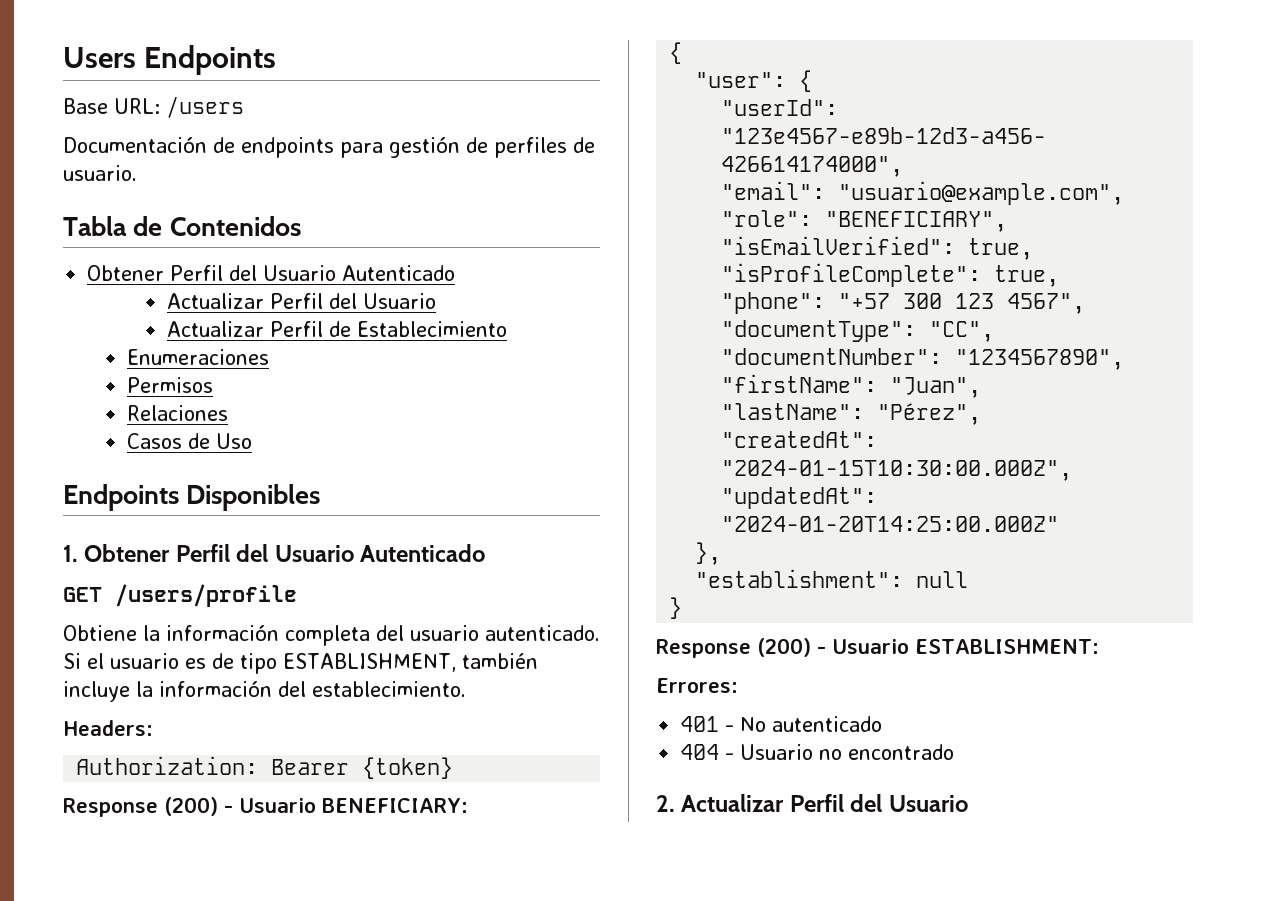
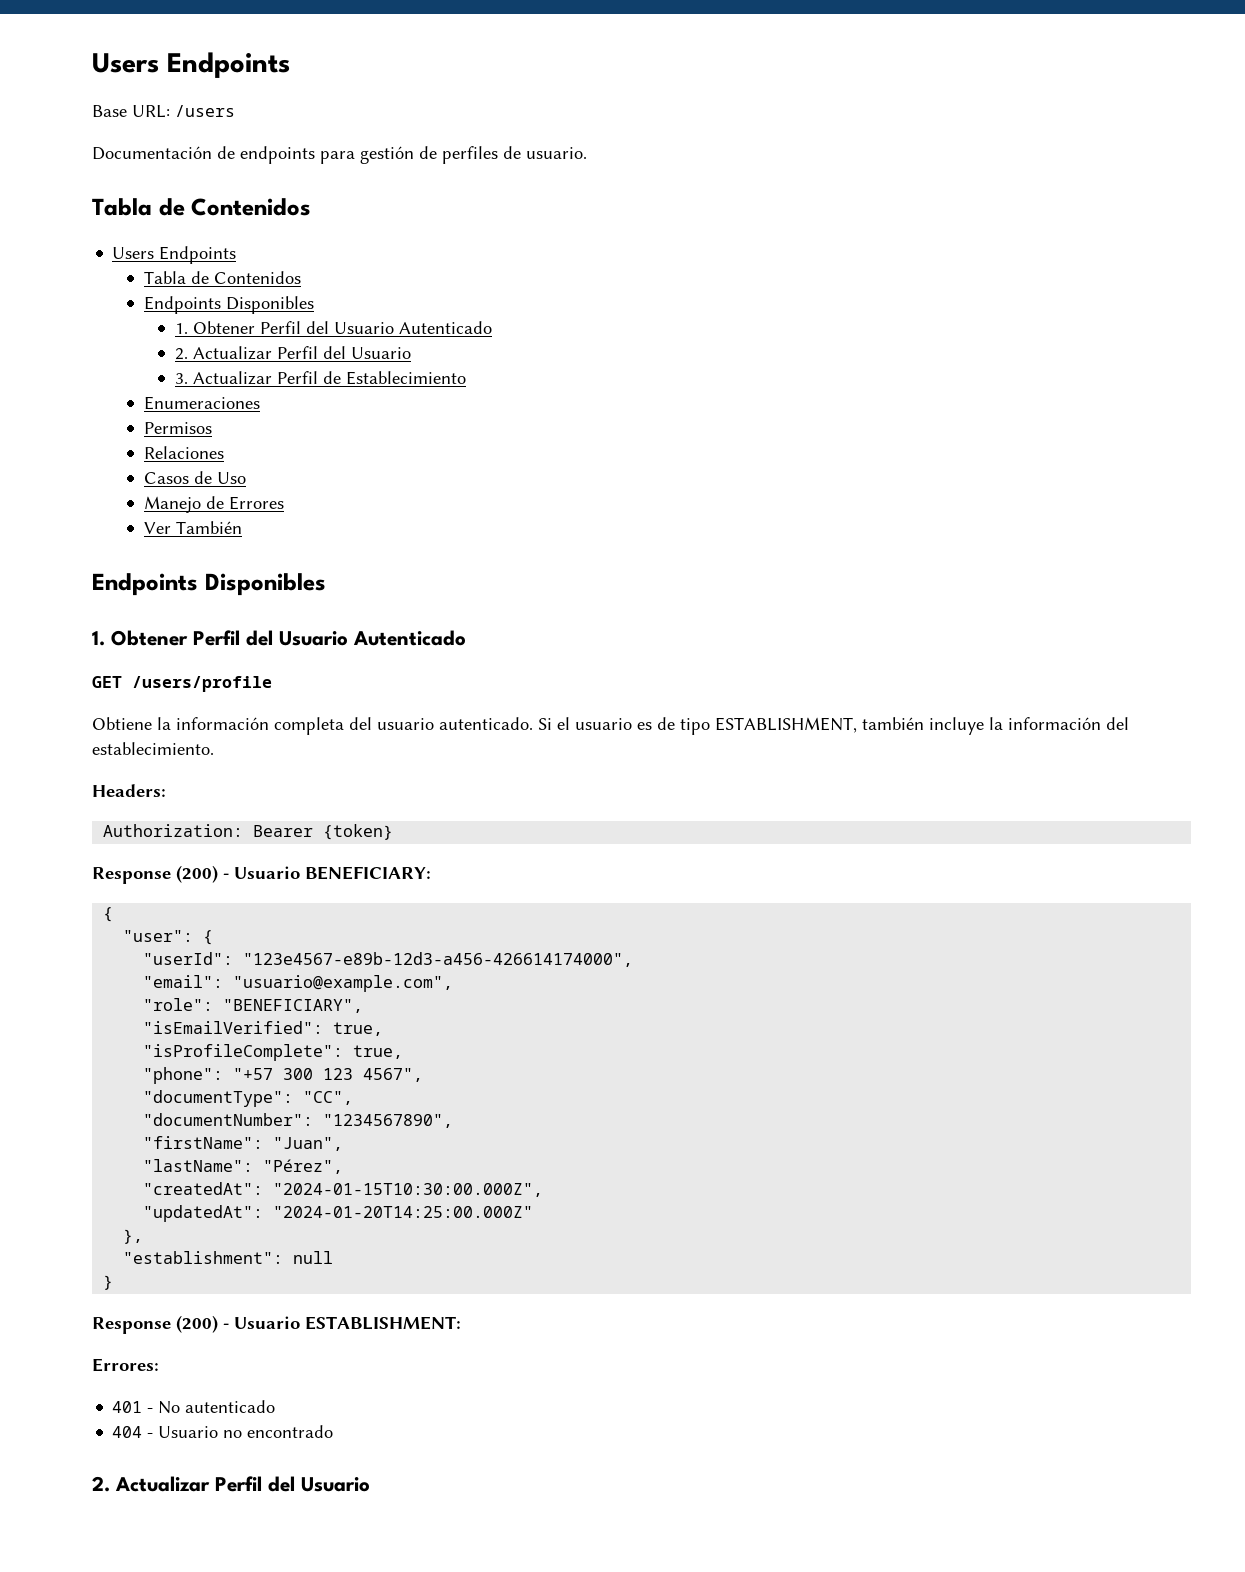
[87,265,456,281] Obtener Perfil del Usuario Autenticado // -> [112,246,237,264] [143,271,301,284] [143,296,314,314] [175,321,493,334] [175,348,189,360] Users Endpoints // Tabla de Contenidos // Endpoints Disponibles // 1. Obtener Perfil del Usuario Autenticado // 2.
(436, 301) none -> [175,373,189,384] 3.
(252, 441) none -> [143,496,284,513] [143,521,242,534] // Manejo de Errores // Ver También

